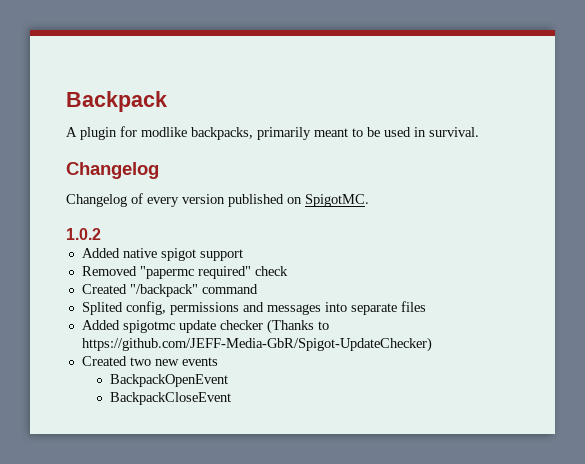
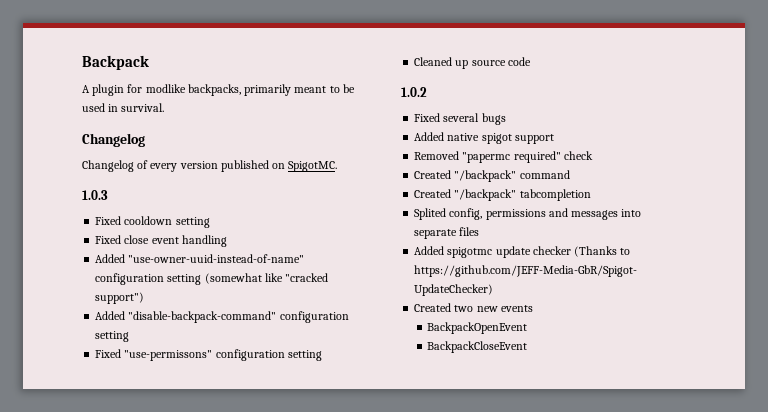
[66,228,101,240] 1.0.2 -> [82,190,108,200] [95,216,210,228] [95,235,227,247] [95,254,305,263] [95,273,329,285] [95,292,145,304] [95,311,349,323] [95,331,130,342] [95,349,322,361] [414,57,531,69] [401,87,427,97] [414,113,506,125] 1.0.3 // Fixed cooldown setting // Fixed close event handling // Added "use-owner-uuid-instead-of-name" configuration setting (somewhat like "cracked support") // Added "disable-backpack-command" configuration setting // Fixed "use-permissons" configuration setting // Cleaned up source code // 1.0.2 // Fixed several bugs
(258, 289) none -> [414,189,591,201] // Created "/backpack" tabcompletion

